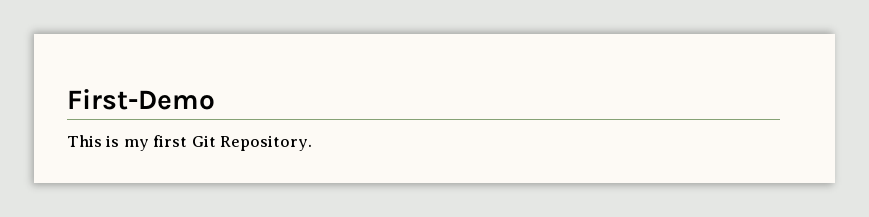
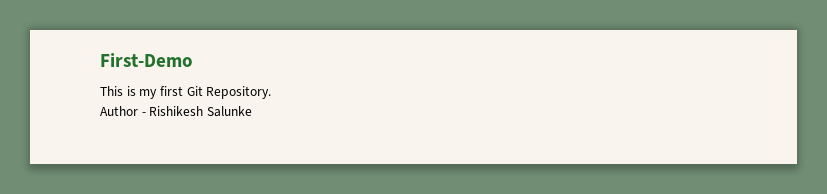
(313, 143) none -> [100,106,252,117] // Author - Rishikesh Salunke

